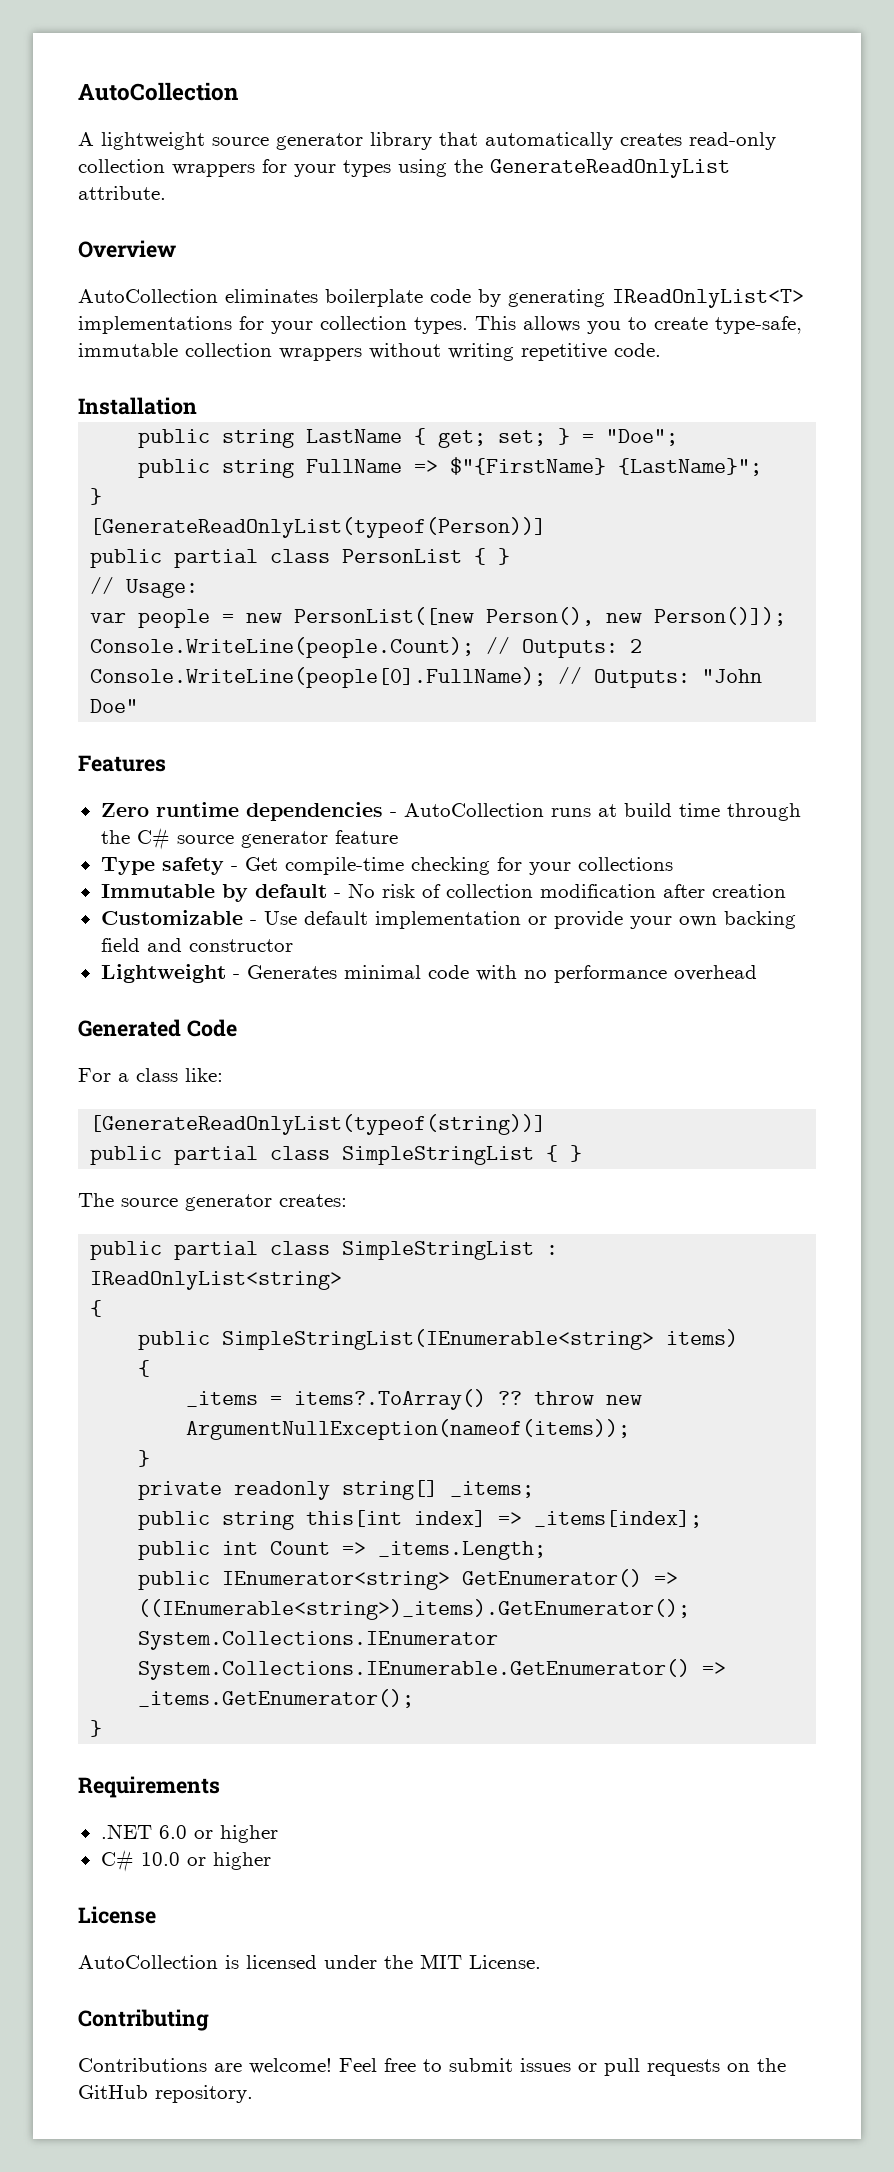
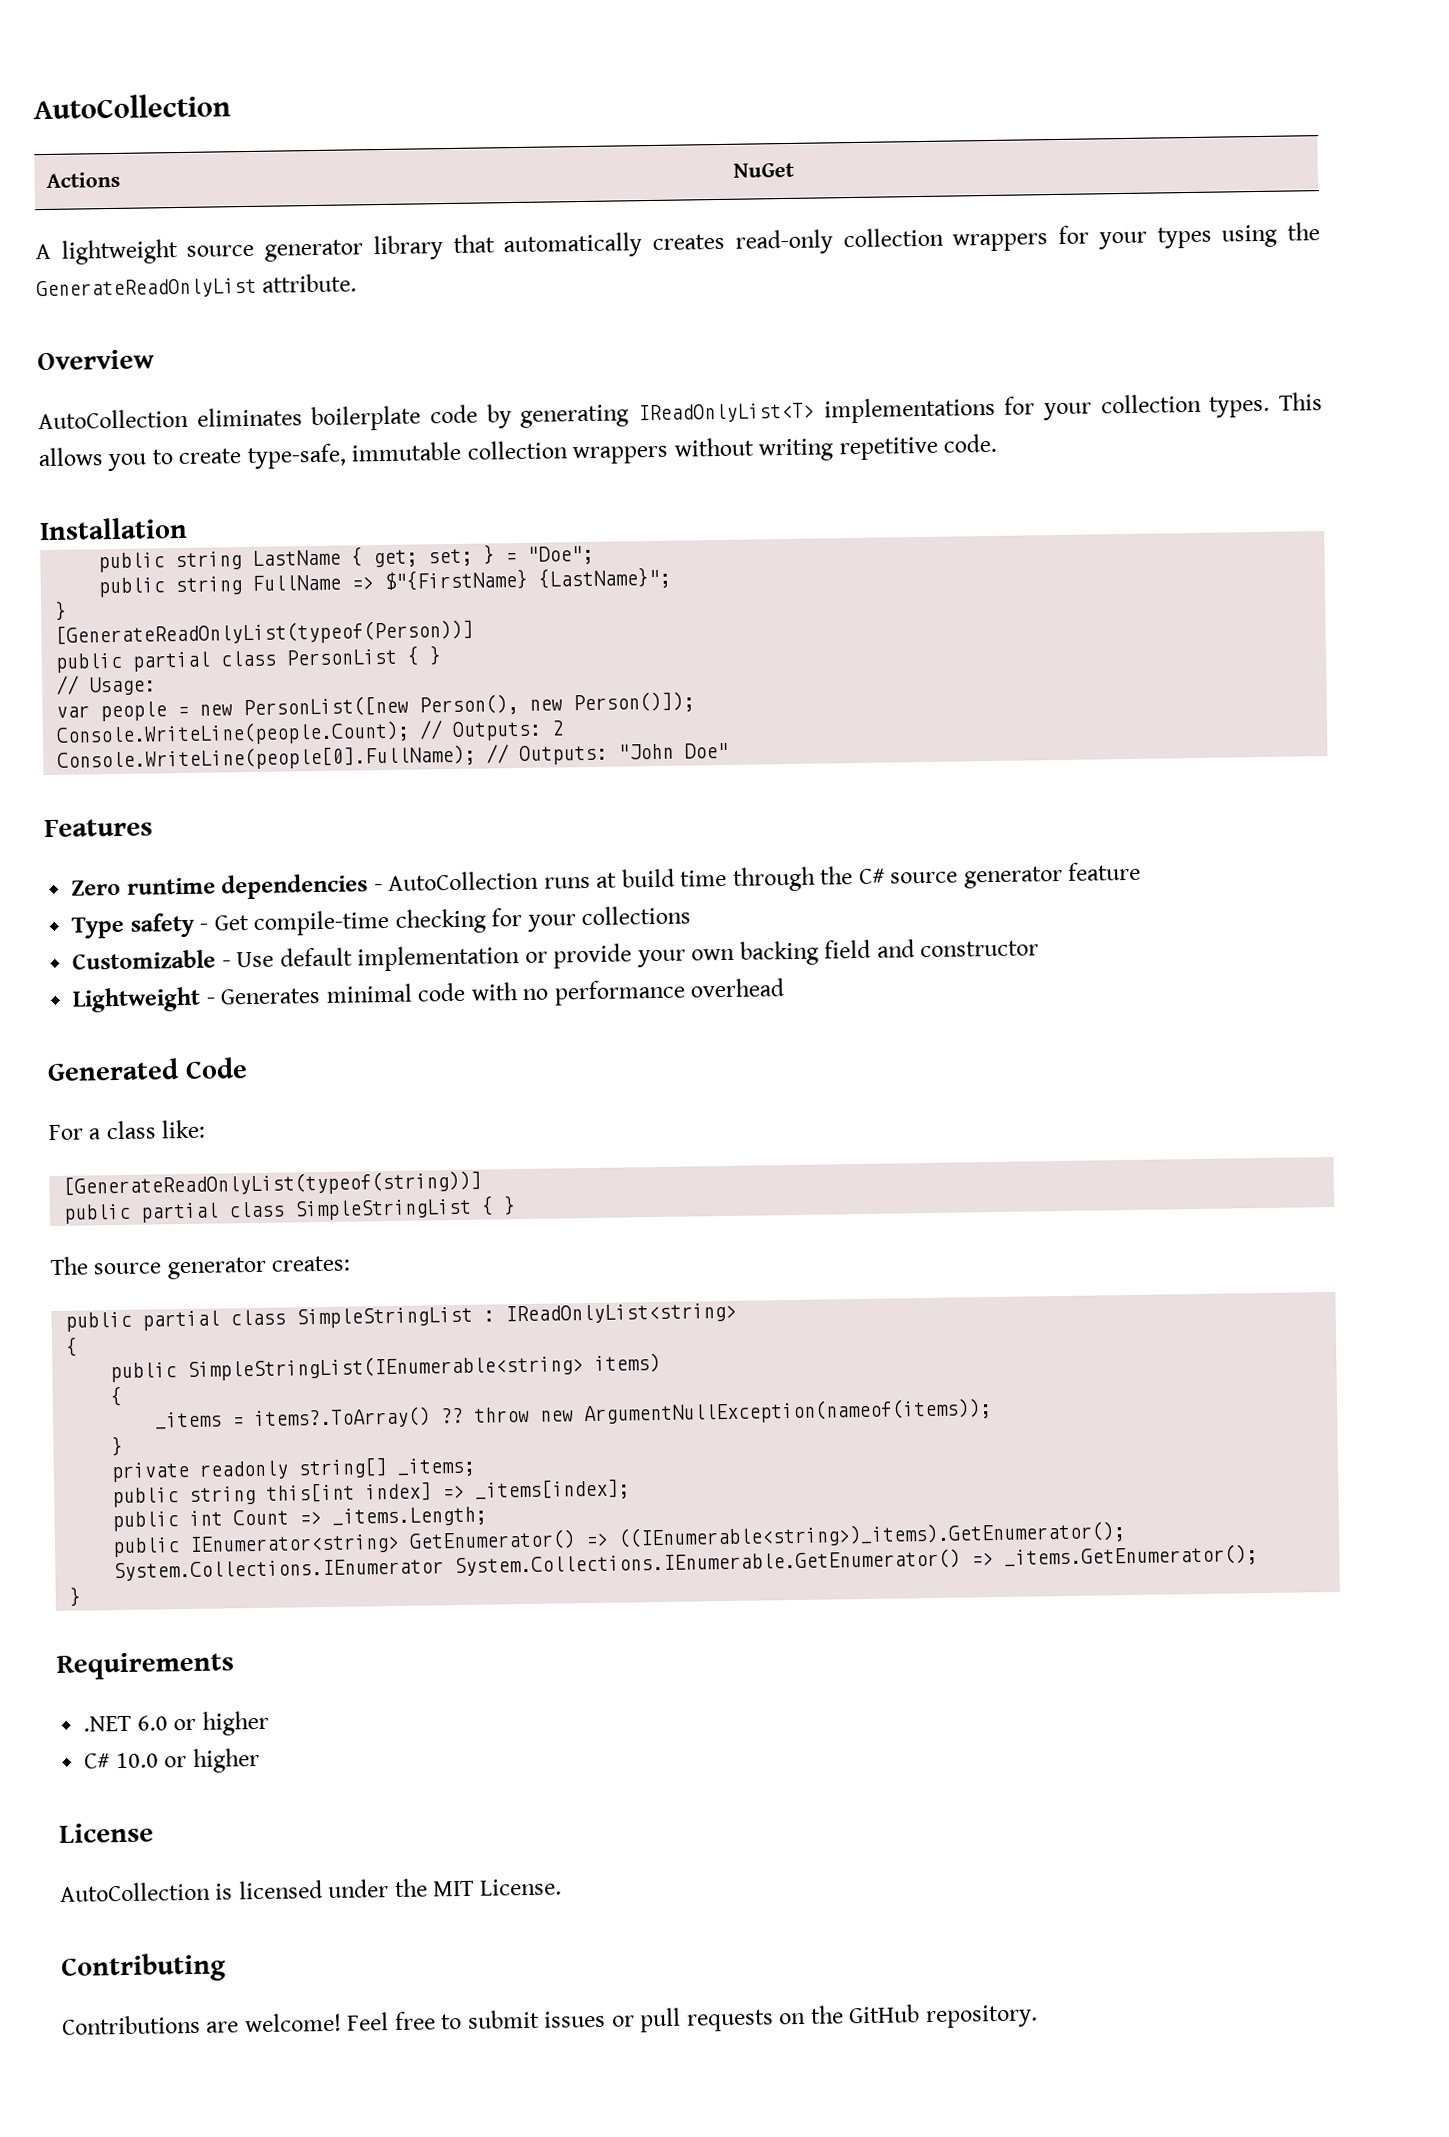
[78,82,238,101] AutoCollection -> [33,93,231,120] [45,171,120,188] [732,162,795,178] AutoCollection // Actions | NuGet
[100,883,786,902] // Immutable by default - No risk of collection modification after creation -> (692, 915) none

